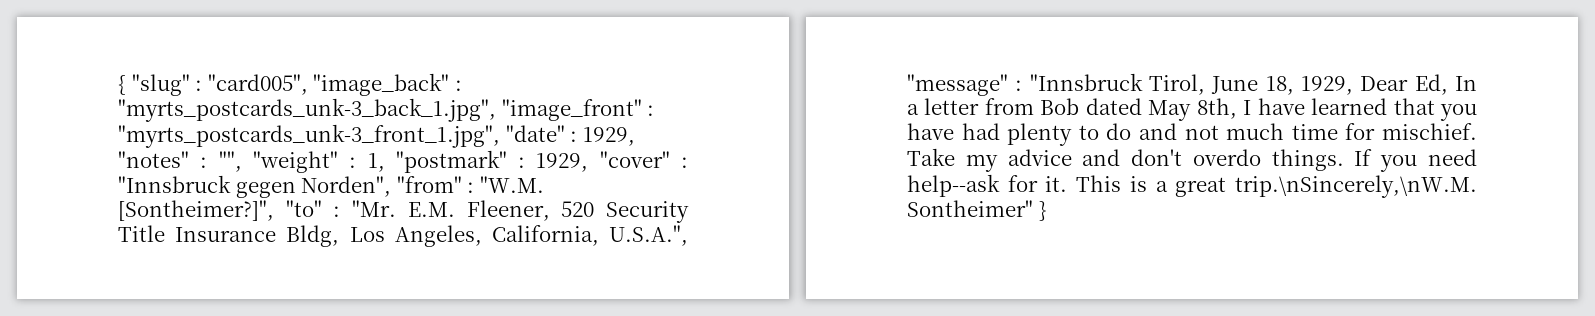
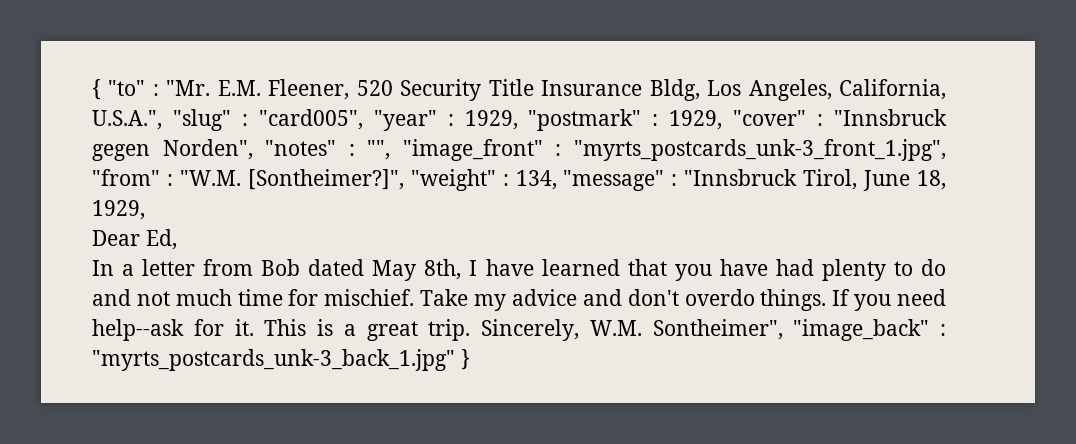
[131,73,462,96] [118,98,655,122] [118,124,635,148] [118,150,688,173] [118,175,544,198] [118,200,274,221] "slug" : "card005", "image_back" : "myrts_postcards_unk-3_back_1.jpg", "image_front" : "myrts_postcards_unk-3_front_1.jpg", "date" : 1929, "notes" : "", "weight" : 1, "postmark" : 1929, "cover" : "Innsbruck gegen Norden", "from" : "W.M. [Sontheimer?]", -> (101, 89) none
(688, 235) none -> [172,109,947,131] [92,139,946,161] [92,169,557,191] "slug" : "card005", "year" : 1929, "postmark" : 1929, "cover" : "Innsbruck gegen Norden", "notes" : "", "image_front" : "myrts_postcards_unk-3_front_1.jpg", "from" : "W.M. [Sontheimer?]", "weight" : 134,
(1353, 85) none -> (145, 210) //
(1448, 84) none -> (177, 239) //
[1235,175,1477,198] [907,200,1033,217] trip.\nSincerely,\nW.M. Sontheimer" -> [428,319,946,341] [92,349,455,371] trip. Sincerely, W.M. Sontheimer", "image_back" : "myrts_postcards_unk-3_back_1.jpg"

